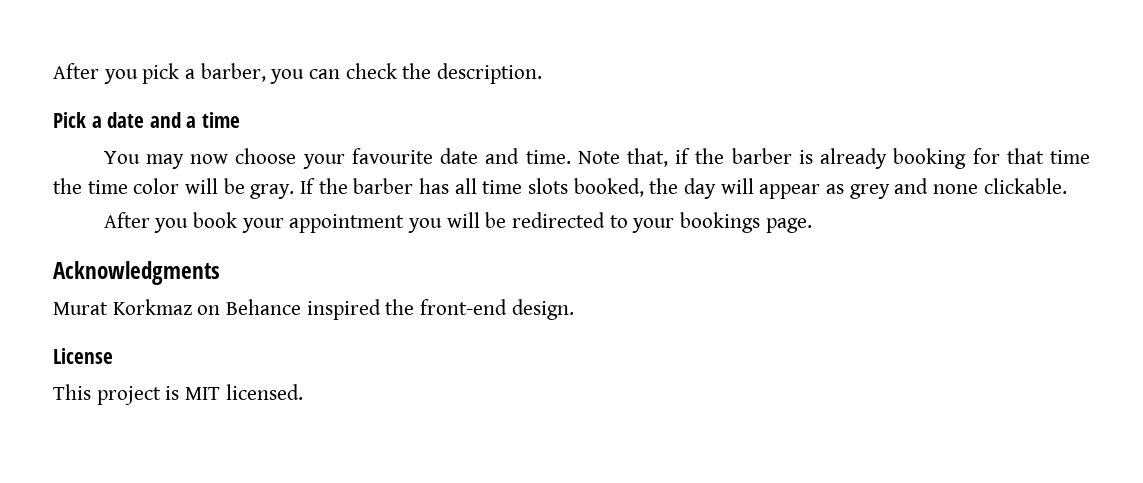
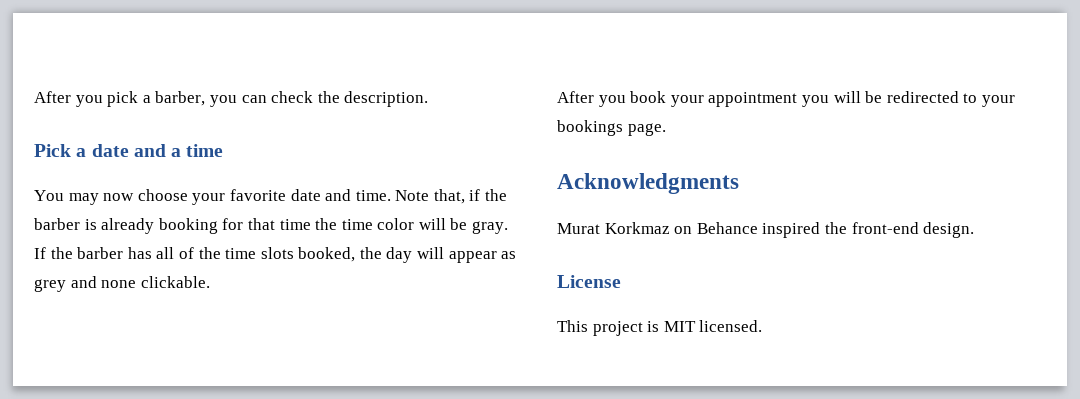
[351,148,433,164] favourite -> [229,189,286,201] favorite
(477, 186) none -> [178,247,221,259] of the

